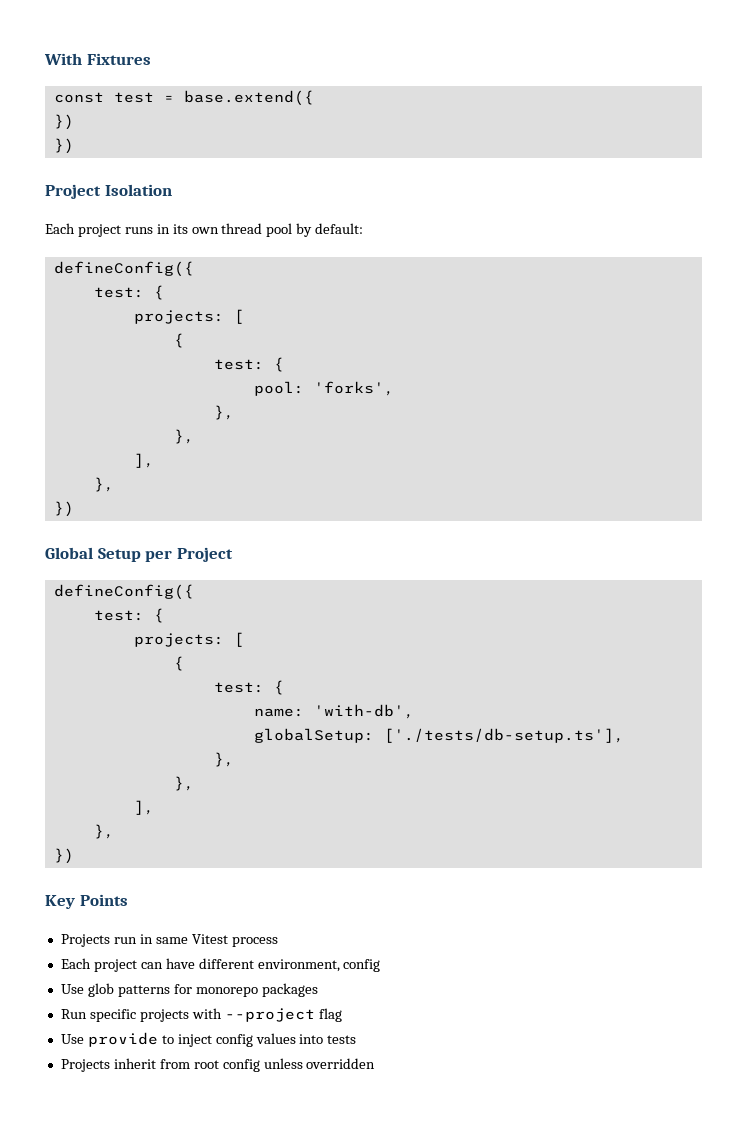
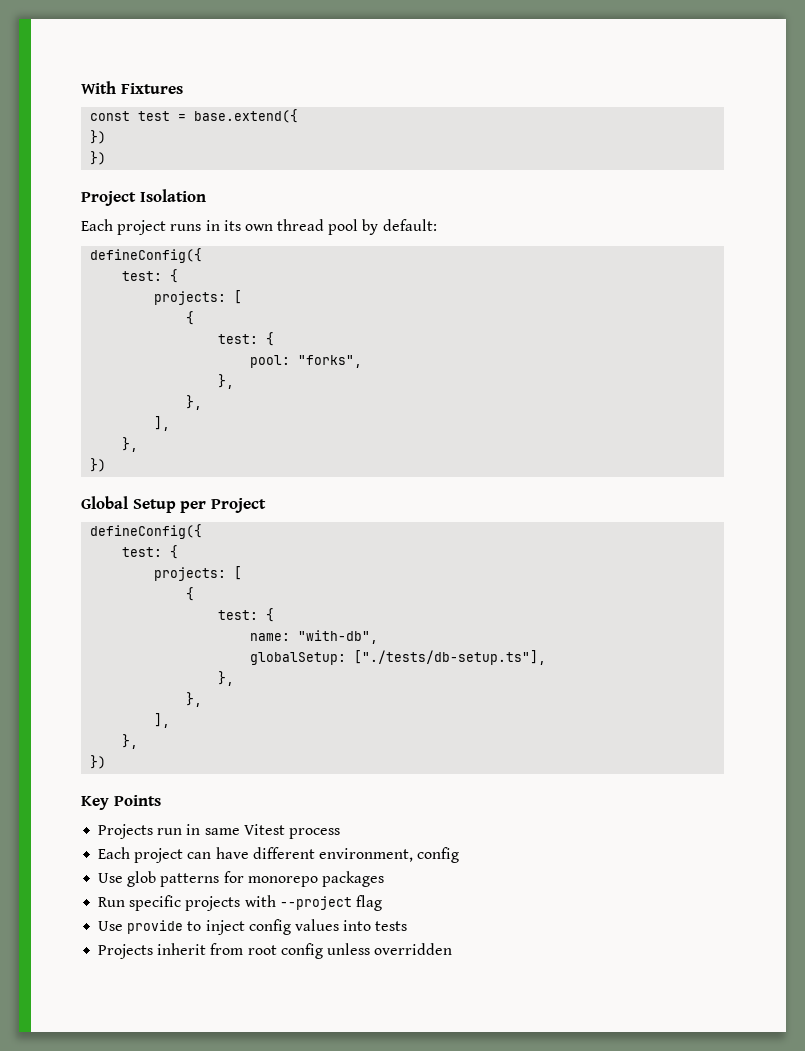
[313,381,394,396] 'forks', -> [298,355,363,368] "forks",
[313,704,414,719] 'with-db', -> [298,630,379,644] "with-db",
[383,728,624,743] ['./tests/db-setup.ts'], -> [354,650,547,665] ["./tests/db-setup.ts"],

